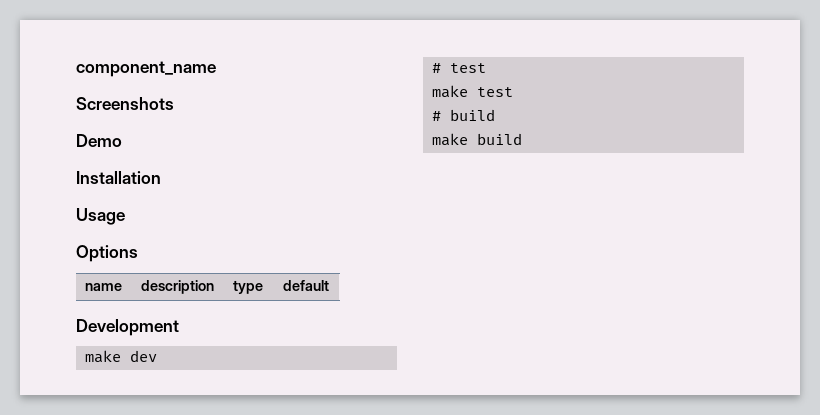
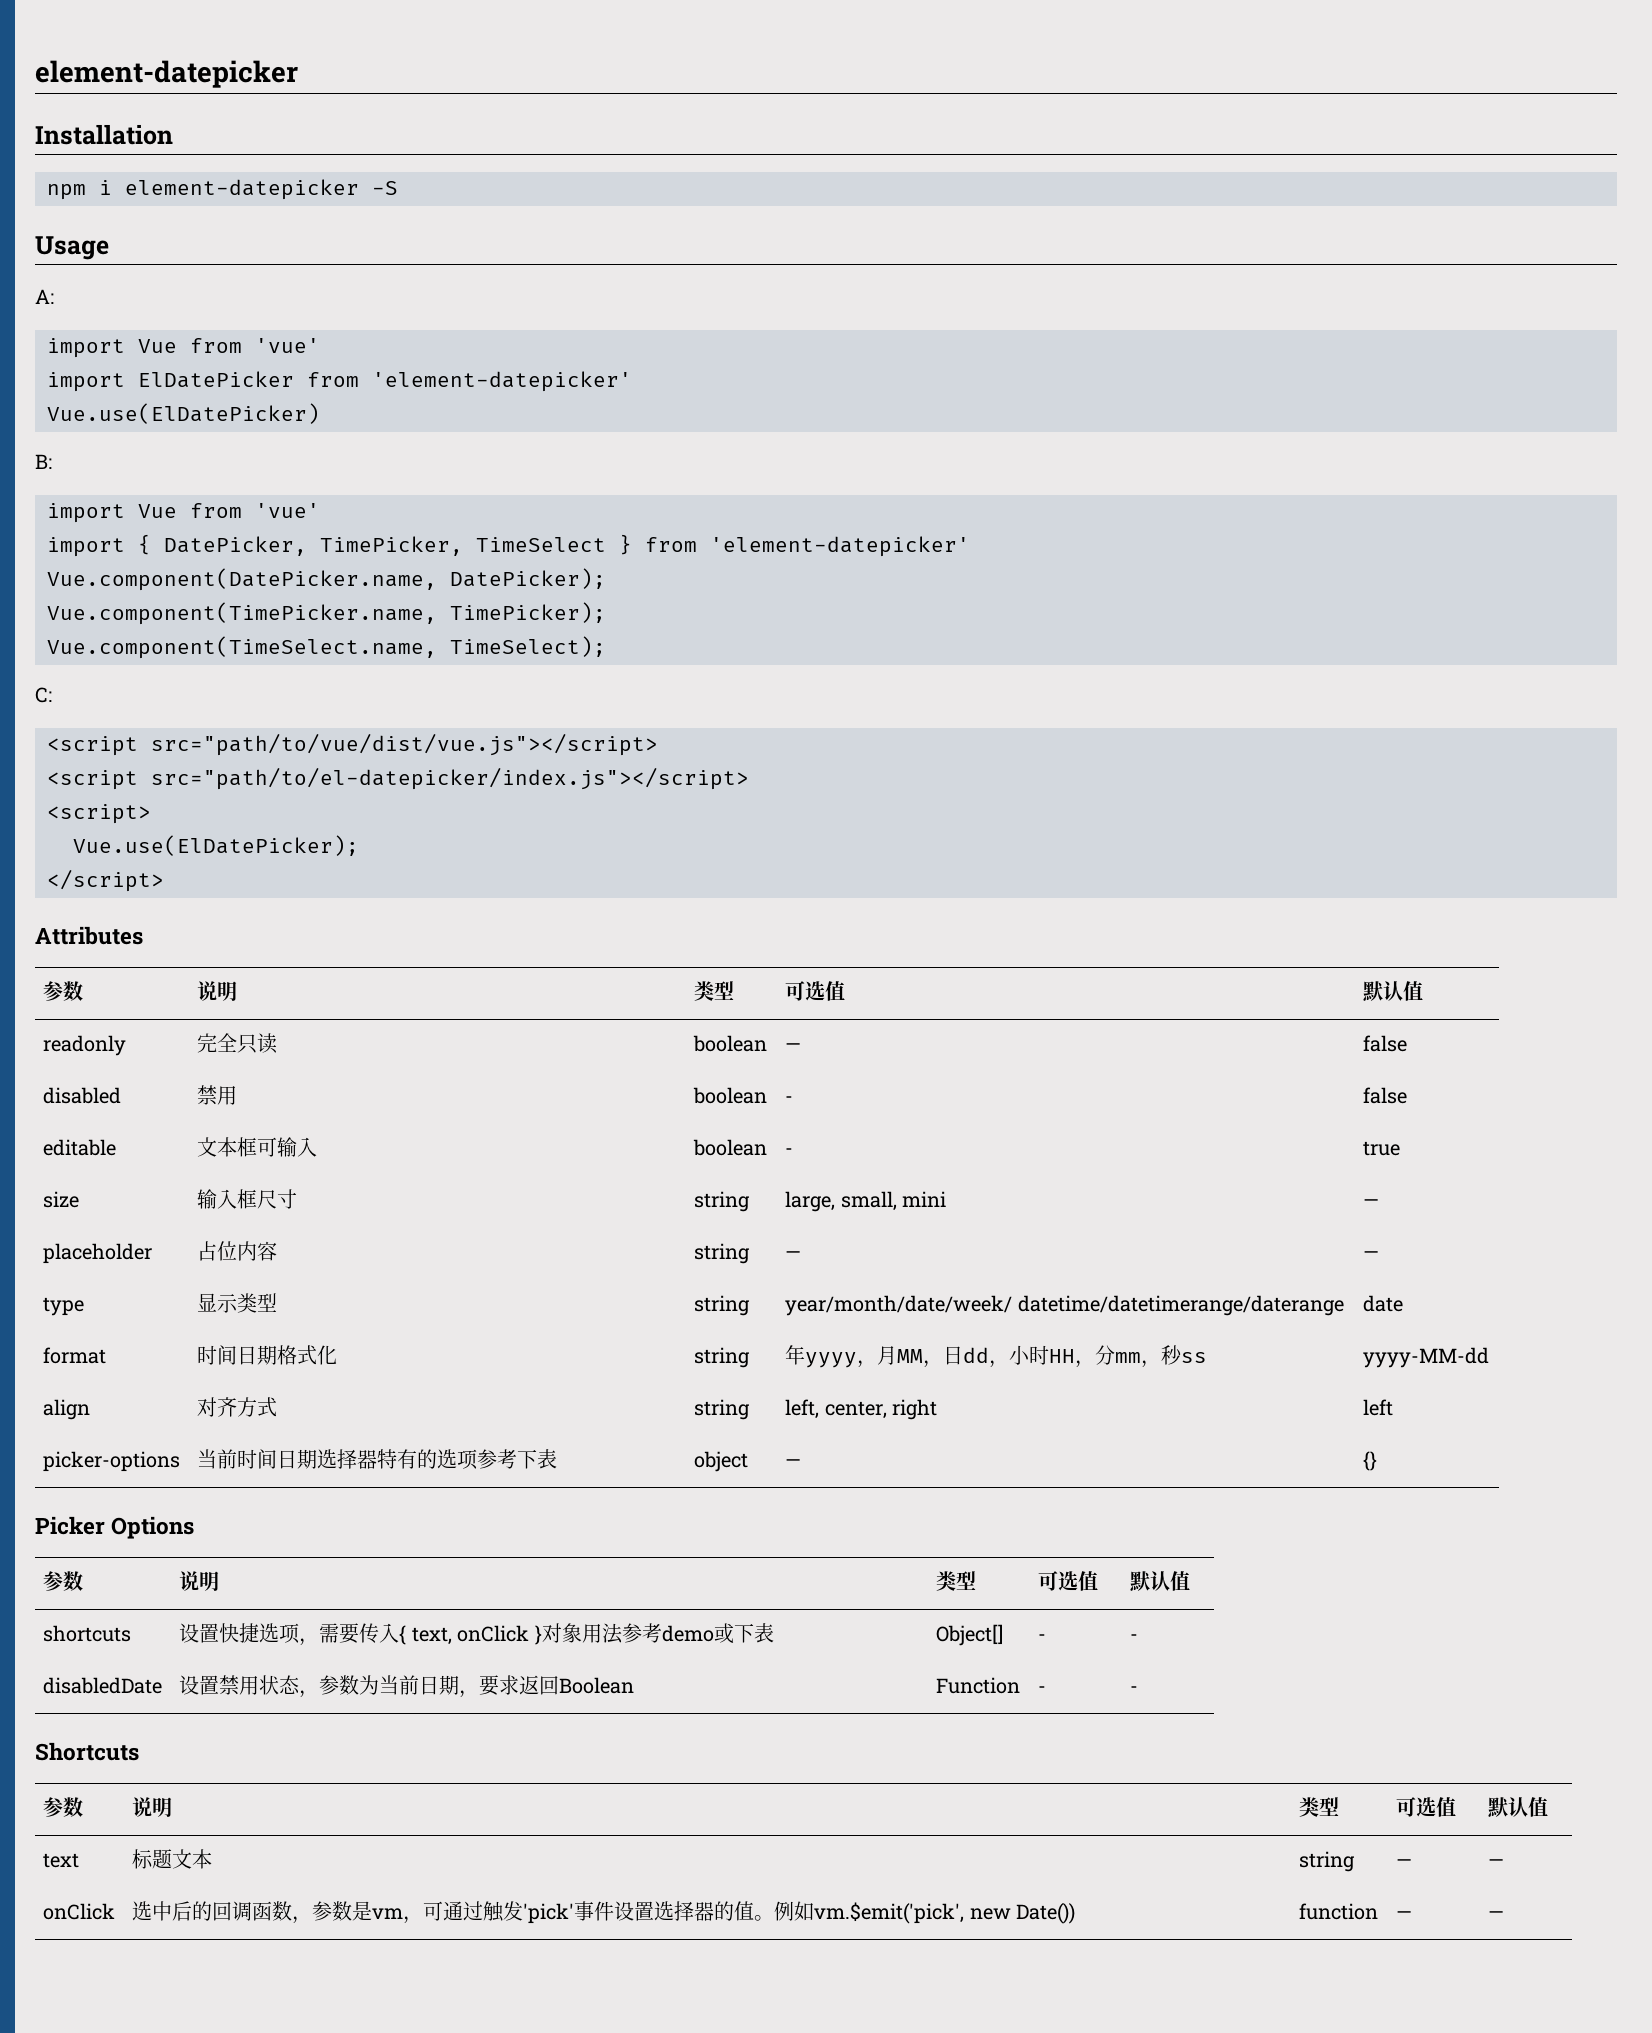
[76,61,216,77] [76,97,174,110] [76,134,122,147] [76,171,161,184] [76,208,125,225] [76,245,138,262] [85,283,123,291] [141,280,215,294] [233,280,264,294] [283,280,330,291] [76,319,179,336] [84,350,157,363] [431,63,486,73] [431,85,513,98] [431,109,495,121] [431,133,522,146] component_name // Screenshots // Demo // Installation // Usage // Options // name | description | type | default // Development // make dev // # test // make test // # build // make build -> [35,60,298,88] [35,124,173,145] [47,179,398,200] [35,236,109,260] [35,289,54,304] [47,338,320,358] [47,371,632,392] [47,403,320,424] [35,454,52,469] [47,503,320,523] [47,534,970,557] [47,568,606,591] [47,602,606,625] [47,636,606,659] [35,687,52,703] [47,733,658,756] [47,767,749,790] [47,804,151,824] [73,835,359,856] [47,869,164,892] [35,926,143,945] [43,981,84,1001] [197,981,238,1001] [694,981,735,1001] [785,981,846,1001] [1363,981,1424,1002] [43,1035,127,1056] [197,1033,278,1054] [693,1035,768,1052] [785,1043,802,1051] [1363,1035,1408,1052] [43,1087,122,1104] [197,1085,238,1105] [693,1087,768,1104] [785,1096,794,1103] [1363,1087,1408,1104] [43,1139,117,1156] [197,1137,318,1157] [693,1139,768,1156] [785,1148,794,1155] [1363,1141,1401,1156] [43,1191,80,1208] [197,1189,298,1209] [694,1191,751,1212] [785,1191,947,1212] [1363,1199,1380,1207] [43,1243,153,1264] [197,1241,278,1261] [694,1243,751,1264] [785,1251,802,1259] [1363,1251,1380,1259] [43,1297,85,1316] [197,1293,278,1313] [694,1295,751,1316] [785,1295,1344,1316] [1363,1295,1404,1312] [43,1347,107,1364] [197,1345,338,1365] [694,1347,751,1368] [785,1345,1208,1368] [1363,1347,1490,1368] [43,1399,91,1420] [197,1397,278,1417] [694,1399,751,1420] [785,1399,938,1420] [1363,1399,1394,1416] [43,1451,181,1472] [197,1449,558,1470] [694,1451,749,1472] [785,1459,802,1467] [1363,1451,1378,1471] [35,1516,195,1539] [43,1571,84,1591] [179,1571,220,1591] [936,1571,977,1591] [1038,1571,1099,1591] [1130,1571,1191,1592] [43,1625,132,1642] [179,1623,774,1646] [936,1624,1004,1646] [1038,1634,1047,1641] [1130,1634,1139,1641] [43,1677,163,1694] [179,1675,635,1698] [936,1677,1021,1694] [1038,1686,1047,1693] [1130,1686,1139,1693] [35,1742,139,1761] [43,1797,84,1817] [132,1797,173,1817] [1299,1797,1340,1817] [1396,1797,1457,1817] [1488,1797,1549,1818] [43,1853,80,1868] [132,1849,213,1869] [1299,1851,1356,1872] [1396,1859,1413,1867] [1488,1859,1505,1867] [43,1903,116,1920] [132,1901,1076,1924] [1299,1903,1379,1920] [1396,1911,1413,1919] [1488,1911,1505,1919] element-datepicker // Installation // npm i element-datepicker -S // Usage // A: // import Vue from 'vue' // import ElDatePicker from 'element-datepicker' // Vue.use(ElDatePicker) // B: // import Vue from 'vue' // import { DatePicker, TimePicker, TimeSelect } from 'element-datepicker' // Vue.component(DatePicker.name, DatePicker); // Vue.component(TimePicker.name, TimePicker); // Vue.component(TimeSelect.name, TimeSelect); // C: // <script src="path/to/vue/dist/vue.js"></script> // <script src="path/to/el-datepicker/index.js"></script> // <script> // Vue.use(ElDatePicker); // </script> // Attributes // 参数 | 说明 | 类型 | 可选值 | 默认值 // readonly | 完全只读 | boolean | — | false // disabled | 禁用 | boolean | - | false // editable | 文本框可输入 | boolean | - | true // size | 输入框尺寸 | string | large, small, mini | — // placeholder | 占位内容 | string | — | — // type | 显示类型 | string | year/month/date/week/ datetime/datetimerange/daterange | date // format | 时间日期格式化 | string | 年yyyy，月MM，日dd，小时HH，分mm，秒ss | yyyy-MM-dd // align | 对齐方式 | string | left, center, right | left // picker-options | 当前时间日期选择器特有的选项参考下表 | object | — | {} // Picker Options // 参数 | 说明 | 类型 | 可选值 | 默认值 // shortcuts | 设置快捷选项，需要传入{ text, onClick }对象用法参考demo或下表 | Object[] | - | - // disabledDate | 设置禁用状态，参数为当前日期，要求返回Boolean | Function | - | - // Shortcuts // 参数 | 说明 | 类型 | 可选值 | 默认值 // text | 标题文本 | string | — | — // onClick | 选中后的回调函数，参数是vm，可通过触发'pick'事件设置选择器的值。例如vm.$emit('pick', new Date()) | function | — | —

